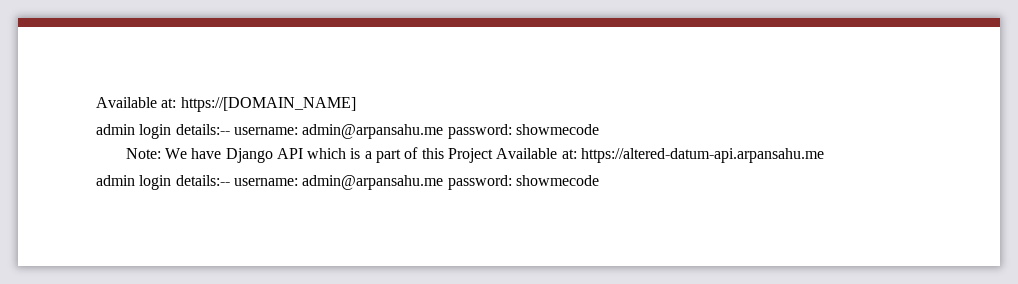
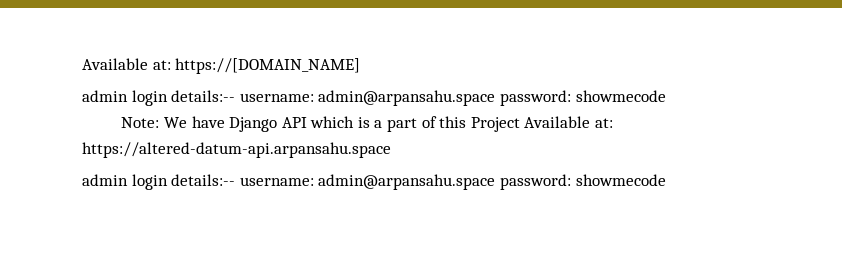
[302,124,444,139] admin@arpansahu.me -> [318,90,496,106] admin@arpansahu.space
[581,148,825,163] [96,175,444,190] https://altered-datum-api.arpansahu.me // admin login details:-- username: admin@arpansahu.me -> [82,142,391,158] [82,174,496,190] https://altered-datum-api.arpansahu.space // admin login details:-- username: admin@arpansahu.space

